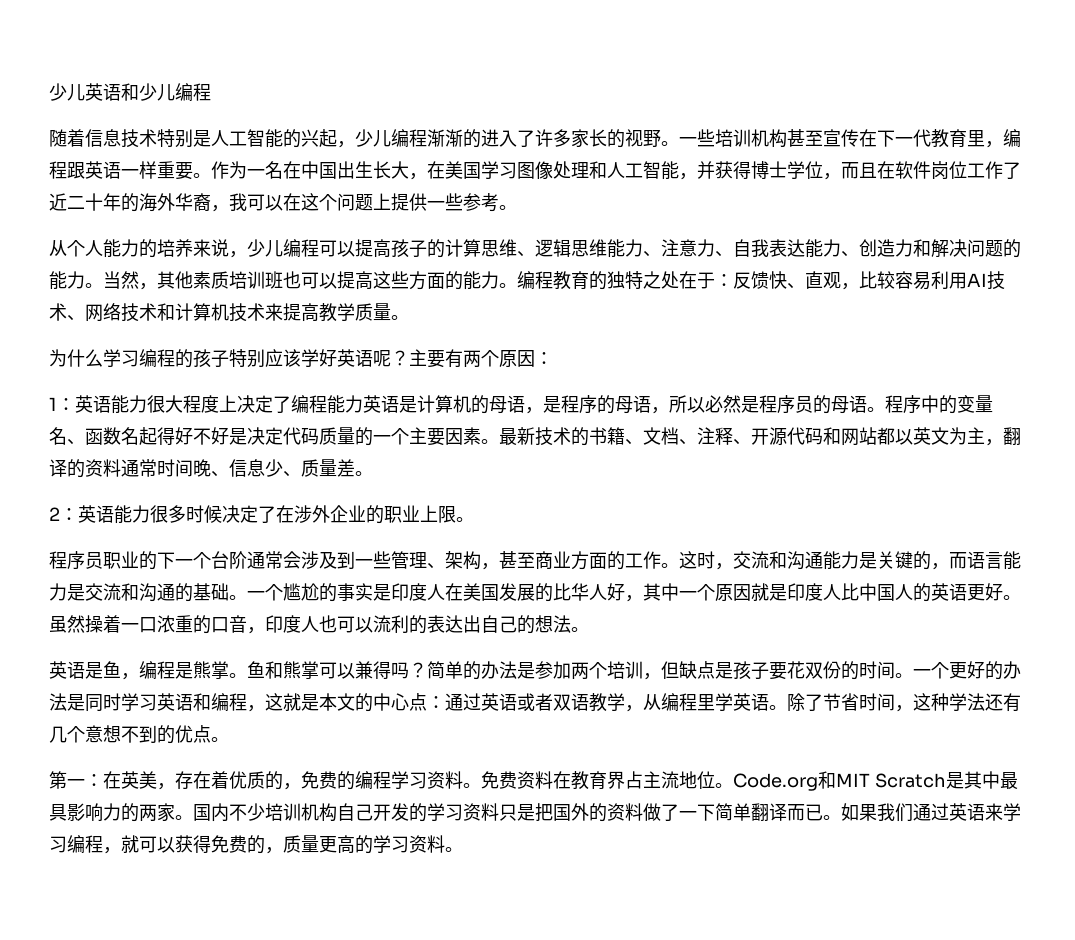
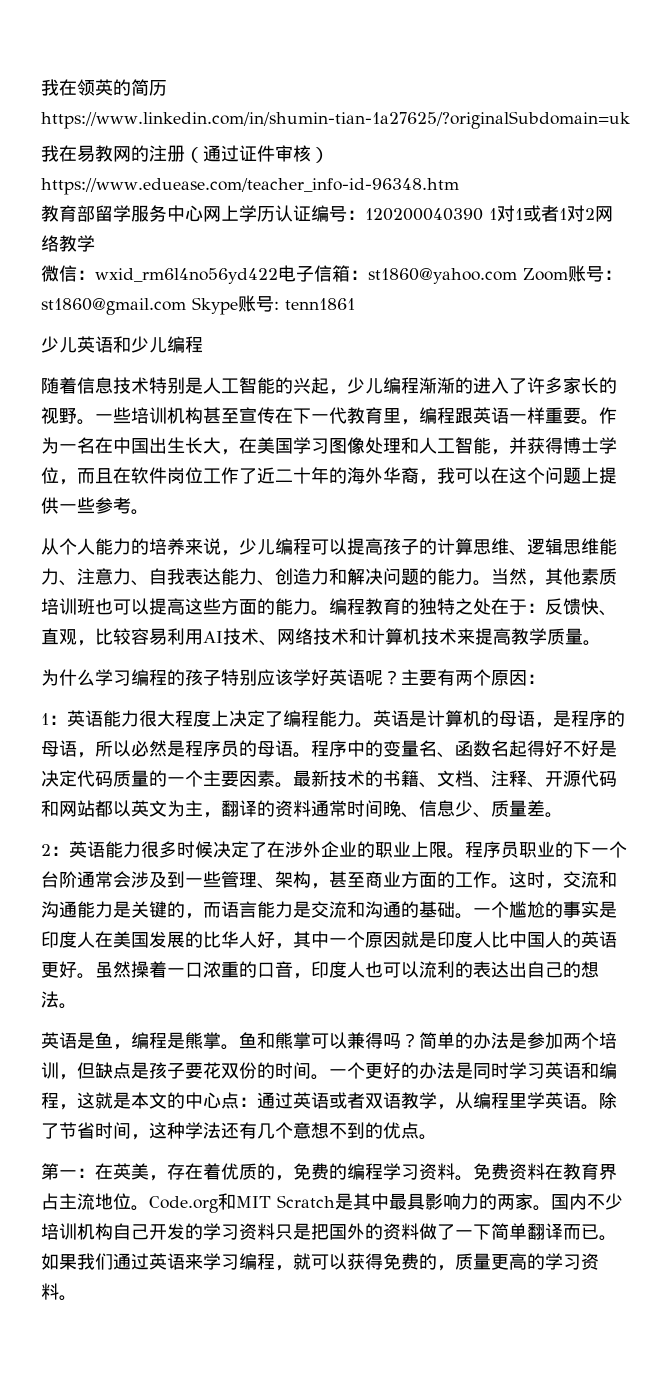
(49, 92) none -> [41,79,167,96] [41,111,630,129] [41,145,329,163] [41,178,459,195] [41,205,613,222] [41,235,95,252] [41,265,622,284] [41,295,355,315] 我在领英的简历https://www.linkedin.com/in/shumin-tian-1a27625/?originalSubdomain=uk // 我在易教网的注册（通过证件审核）https://www.eduease.com/teacher_info-id-96348.htm // 教育部留学服务中心网上学历认证编号：120200040390 1对1或者1对2网络教学 // 微信：wxid_rm6l4no56yd422电子信箱：st1860@yahoo.com Zoom账号：st1860@gmail.com Skype账号: tenn1861 //
(363, 404) none -> [355,722,373,728] 。
(474, 519) // -> (465, 856) none

